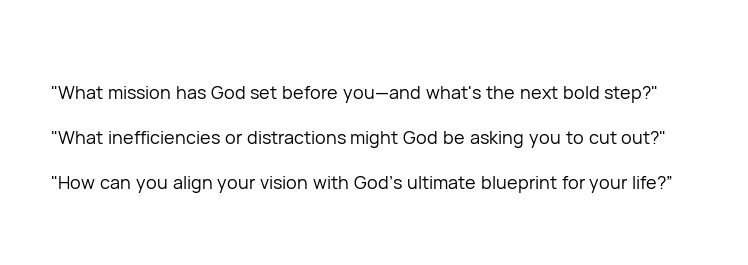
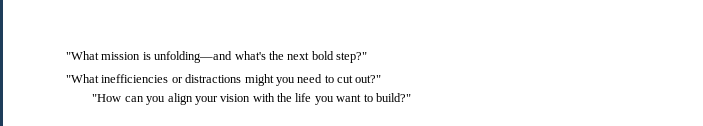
[175,86,422,103] has God set before you—and -> [142,51,233,63] is unfolding—and
[403,131,561,148] God be asking you -> [275,74,323,86] you need
[354,176,674,193] God’s ultimate blueprint for your life?” -> [277,93,411,105] the life you want to build?"

